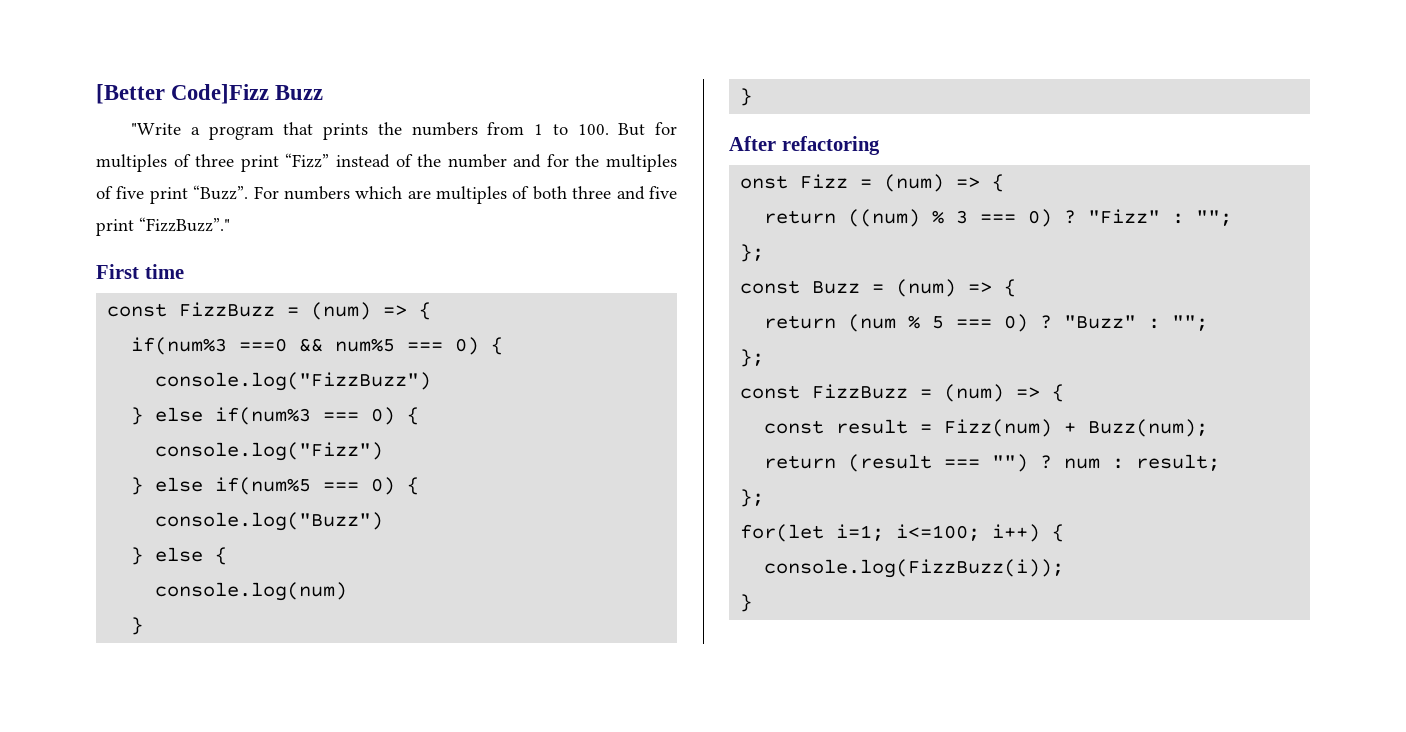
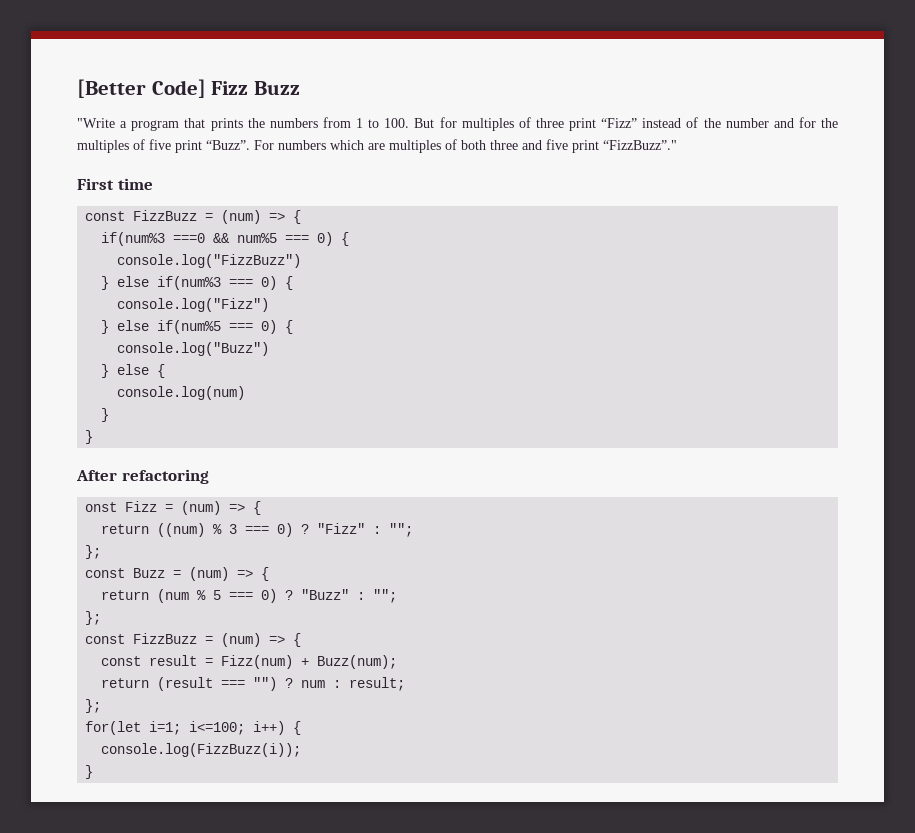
[171,84,270,104] Code]Fizz -> [151,79,249,98] Code] Fizz

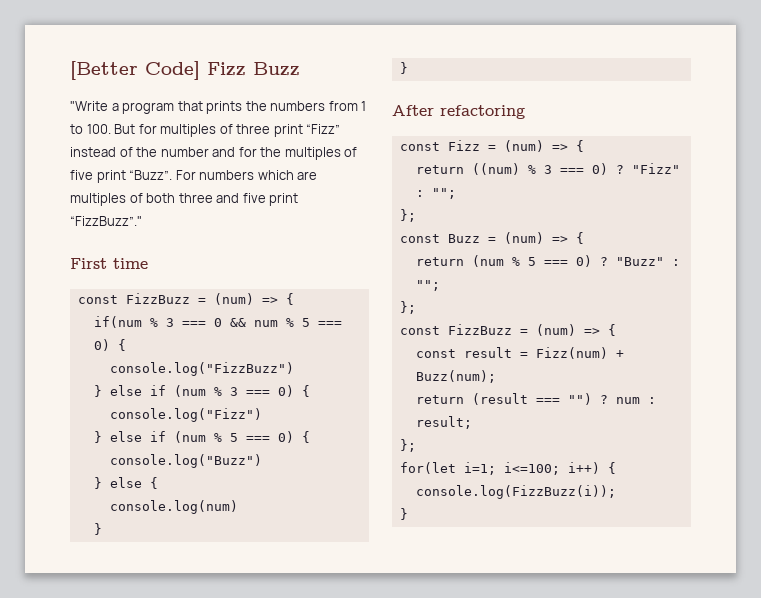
[101,232,278,246] if(num%3 ===0 && num%5 -> [93,316,310,328] if(num % 3 === 0 && num % 5
[157,276,222,290] if(num%3 -> [149,385,238,397] if (num % 3
[157,320,222,334] if(num%5 -> [149,431,238,443] if (num % 5
[85,502,118,512] onst -> [399,142,440,151] const

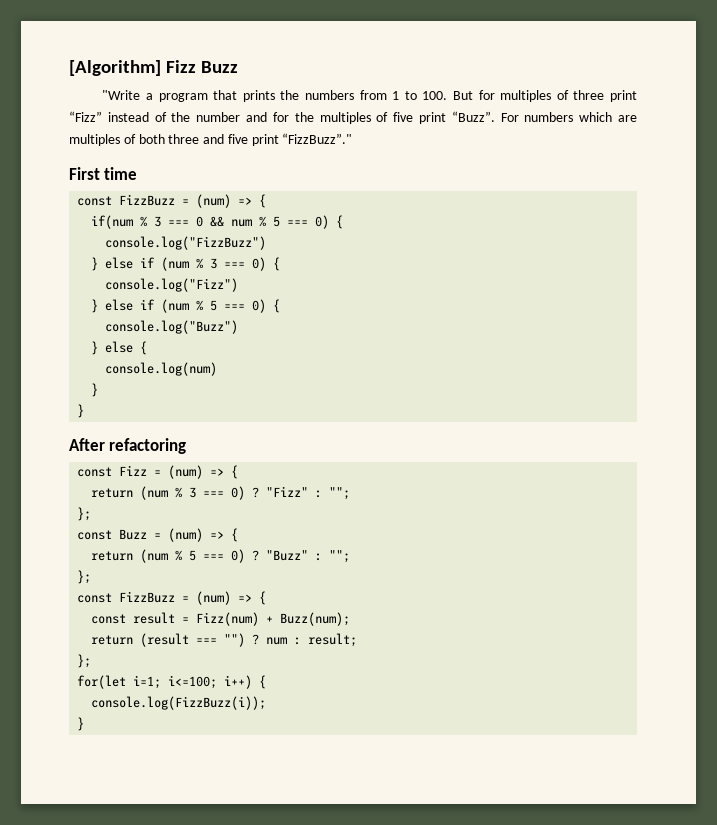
[70,61,200,80] [Better Code] -> [69,60,161,76] [Algorithm]
[471,163,520,175] ((num) -> [140,486,169,500] (num

